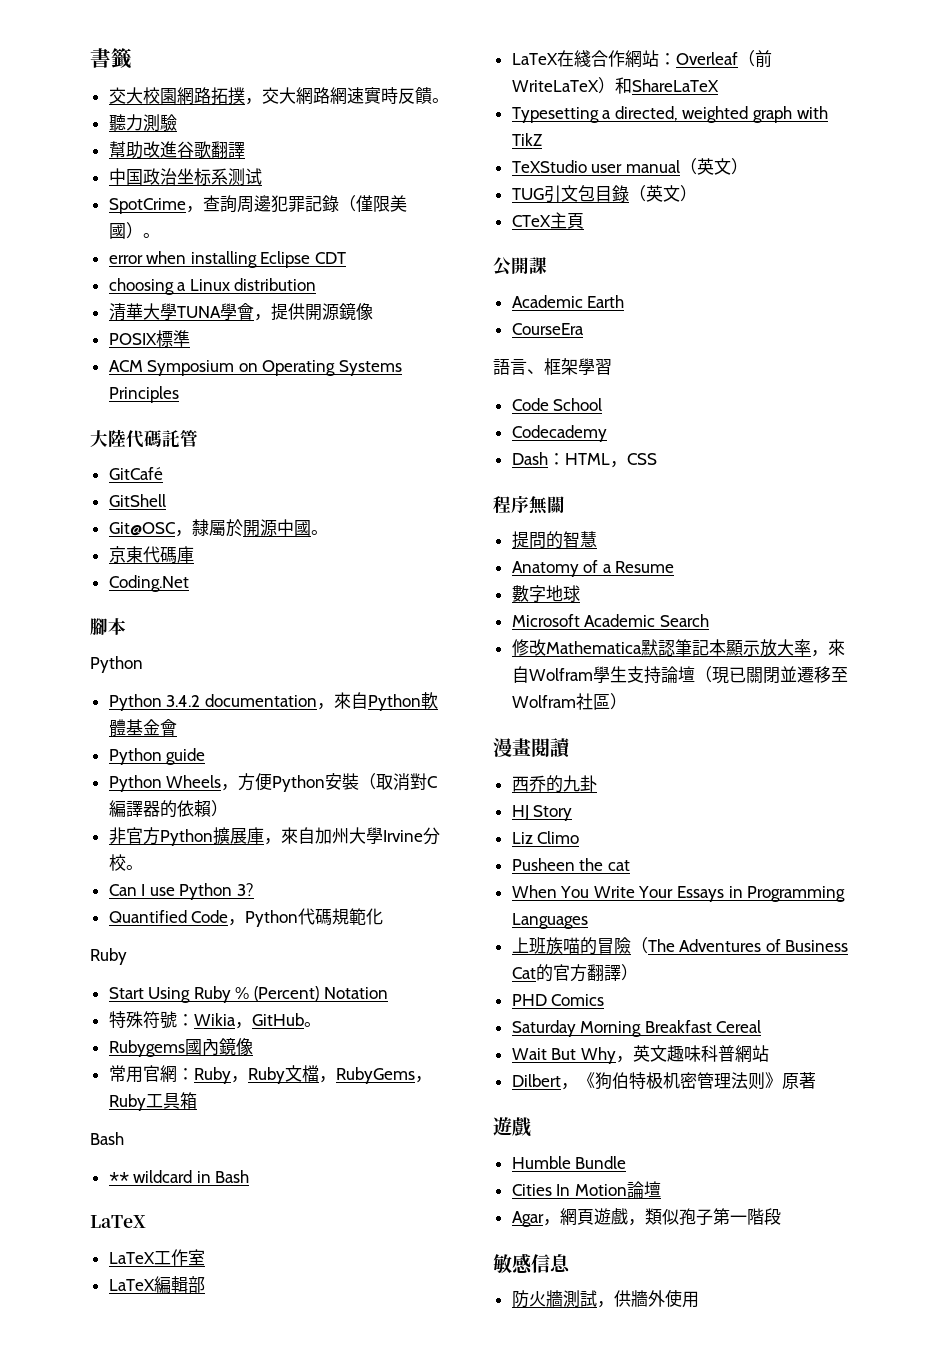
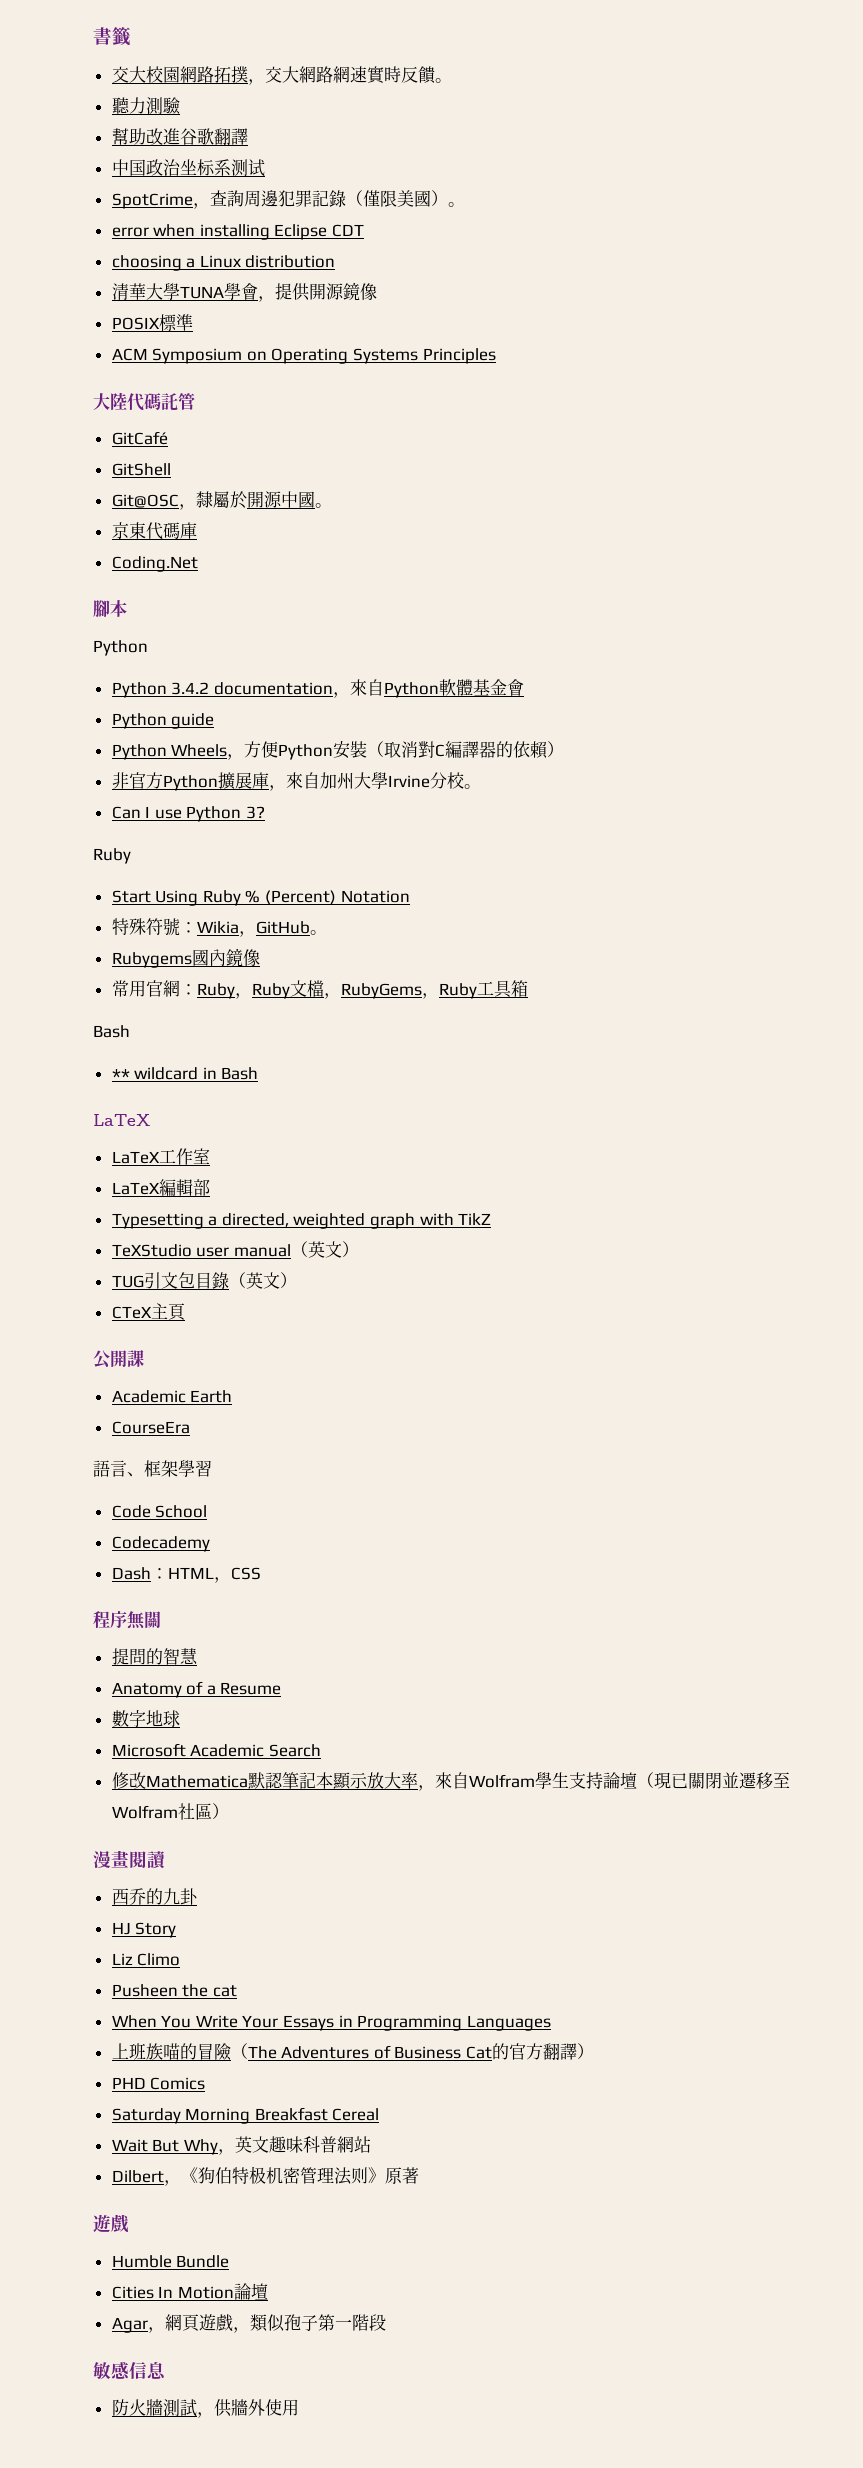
[108,908,384,927] // Quantified Code，Python代碼規範化 -> (266, 812) none
[511,50,772,68] [511,77,719,94] // LaTeX在綫合作網站：Overleaf（前WriteLaTeX）和ShareLaTeX -> (210, 1187) none

